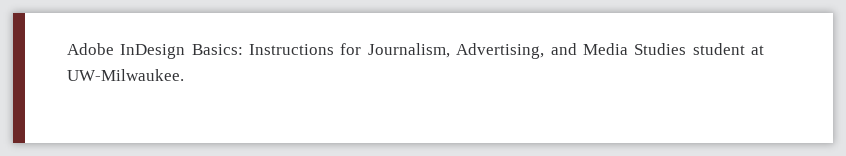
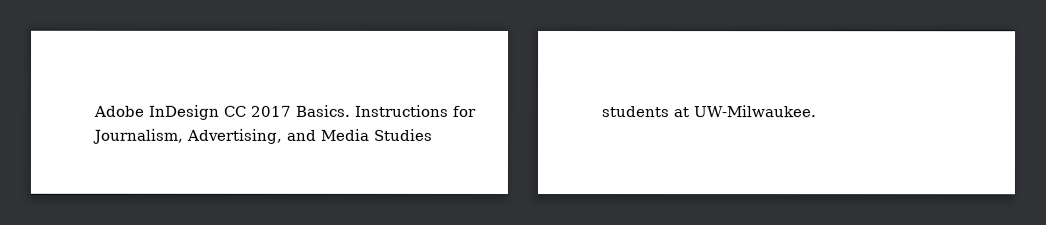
[191,44,243,55] Basics: -> [223,104,351,117] CC 2017 Basics.
[692,43,745,55] student -> [601,106,670,118] students

